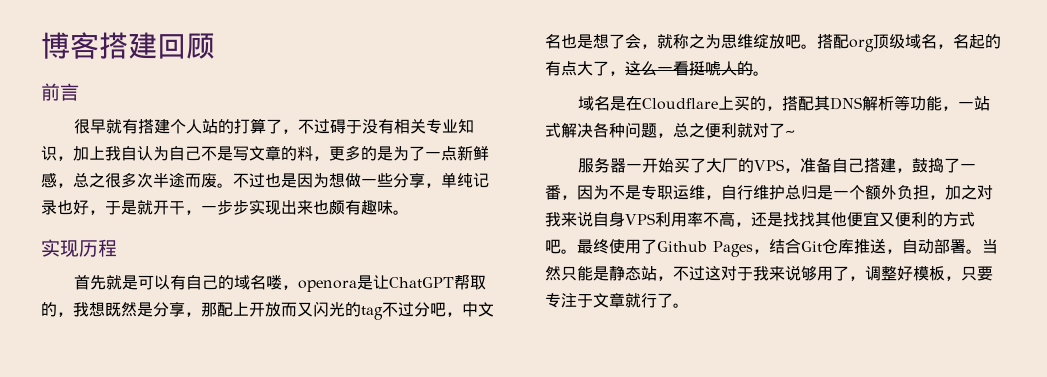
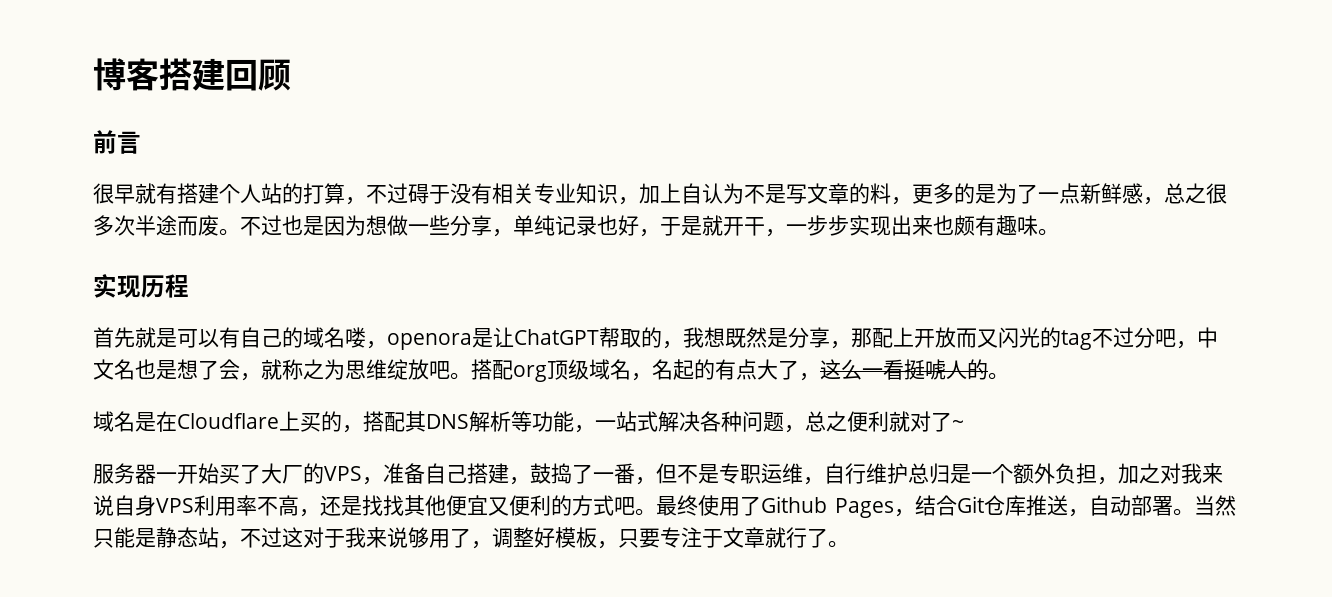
[266,119,283,134] 了 -> (345, 193) none
[105,146,201,161] 我自认为自己 -> [681,183,744,204] 自认为
[577,185,609,200] 因为 -> [656,463,677,484] 但

